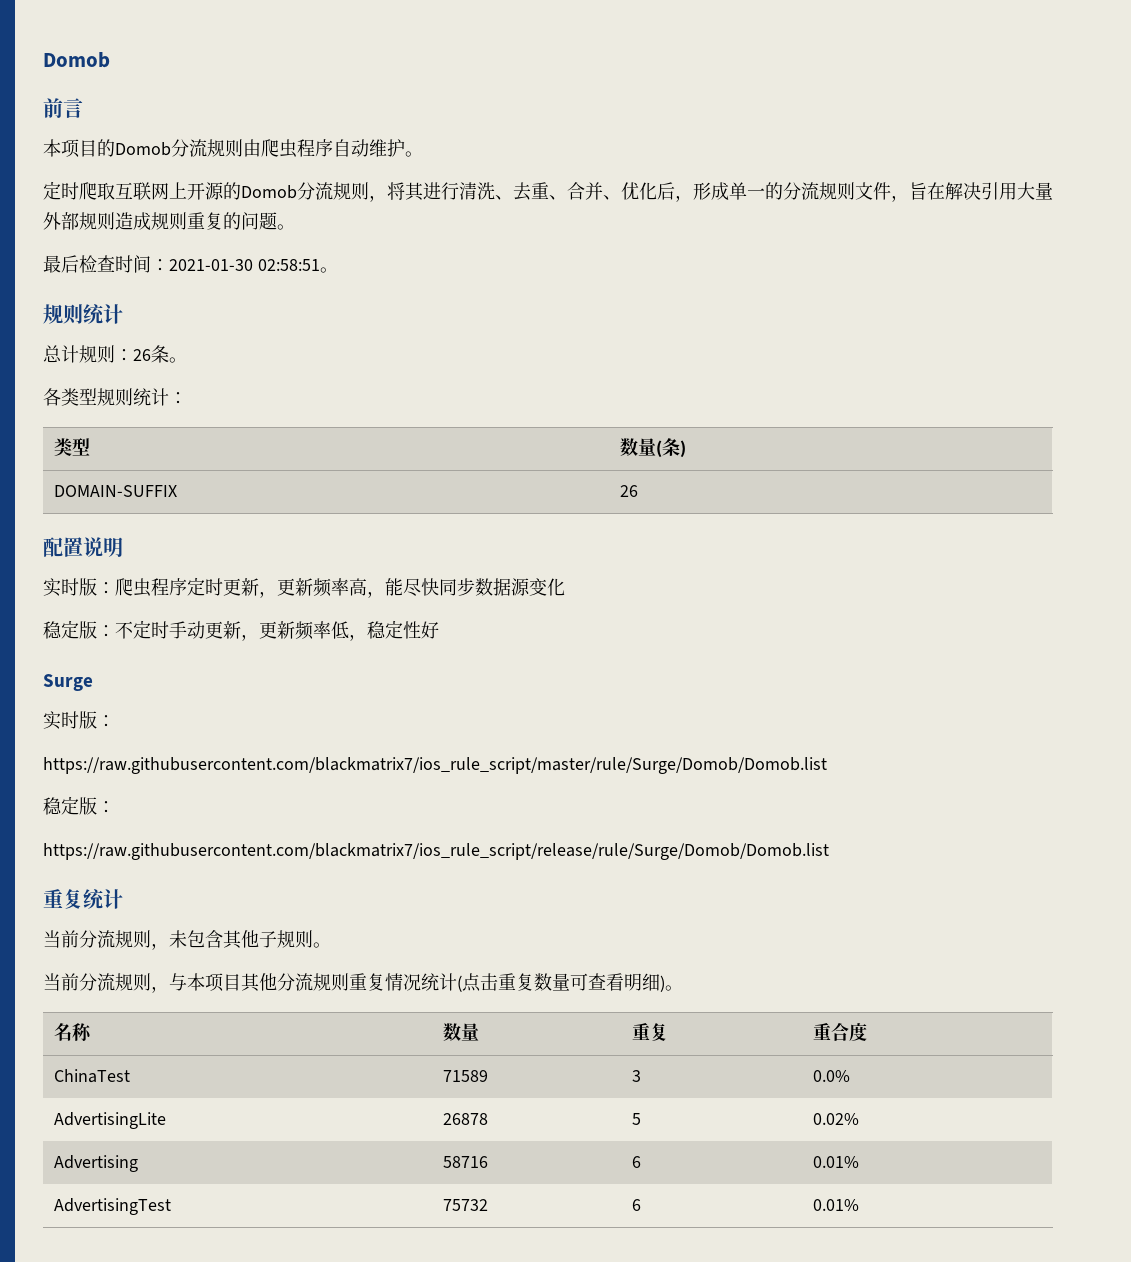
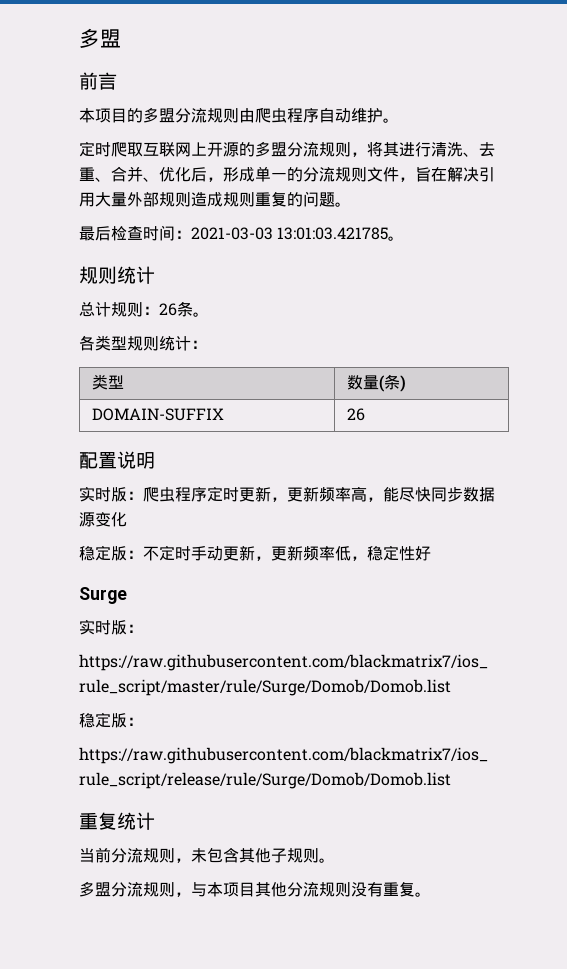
[43,52,110,68] Domob -> [79,28,121,48] 多盟
[115,142,171,156] Domob -> [143,107,175,123] 多盟
[241,185,297,199] Domob -> [255,141,287,157] 多盟
[169,259,320,271] 2021-01-30 02:58:51 -> [191,227,389,240] 2021-03-03 13:01:03.421785
[43,973,79,991] 当前 -> [79,881,111,897] 多盟
[349,973,683,992] [53,1023,92,1041] [442,1023,479,1041] [631,1023,668,1041] [812,1023,867,1041] [53,1069,130,1083] [442,1070,488,1082] [631,1070,641,1082] [812,1070,850,1082] [53,1112,166,1129] [442,1113,488,1125] [631,1113,641,1125] [812,1113,859,1125] [53,1155,138,1172] [442,1156,488,1168] [631,1156,641,1168] [812,1156,859,1168] [53,1198,171,1215] [442,1199,488,1211] [631,1199,641,1211] [812,1199,859,1211] 重复情况统计(点击重复数量可查看明细)。 // 名称 | 数量 | 重复 | 重合度 // ChinaTest | 71589 | 3 | 0.0% // AdvertisingLite | 26878 | 5 | 0.02% // Advertising | 58716 | 6 | 0.01% // AdvertisingTest | 75732 | 6 | 0.01% -> [351,882,431,897] 没有重复。

